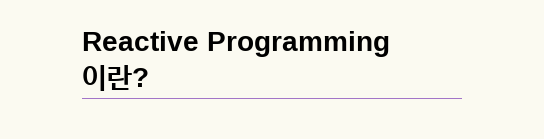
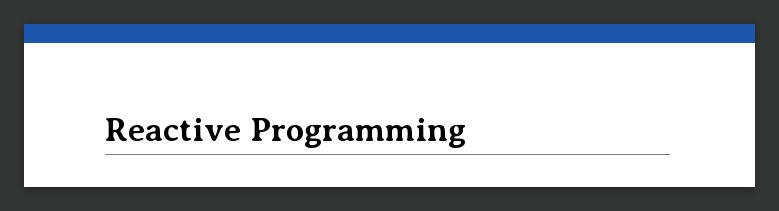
[82,65,149,91] 이란? -> (467, 133) none

